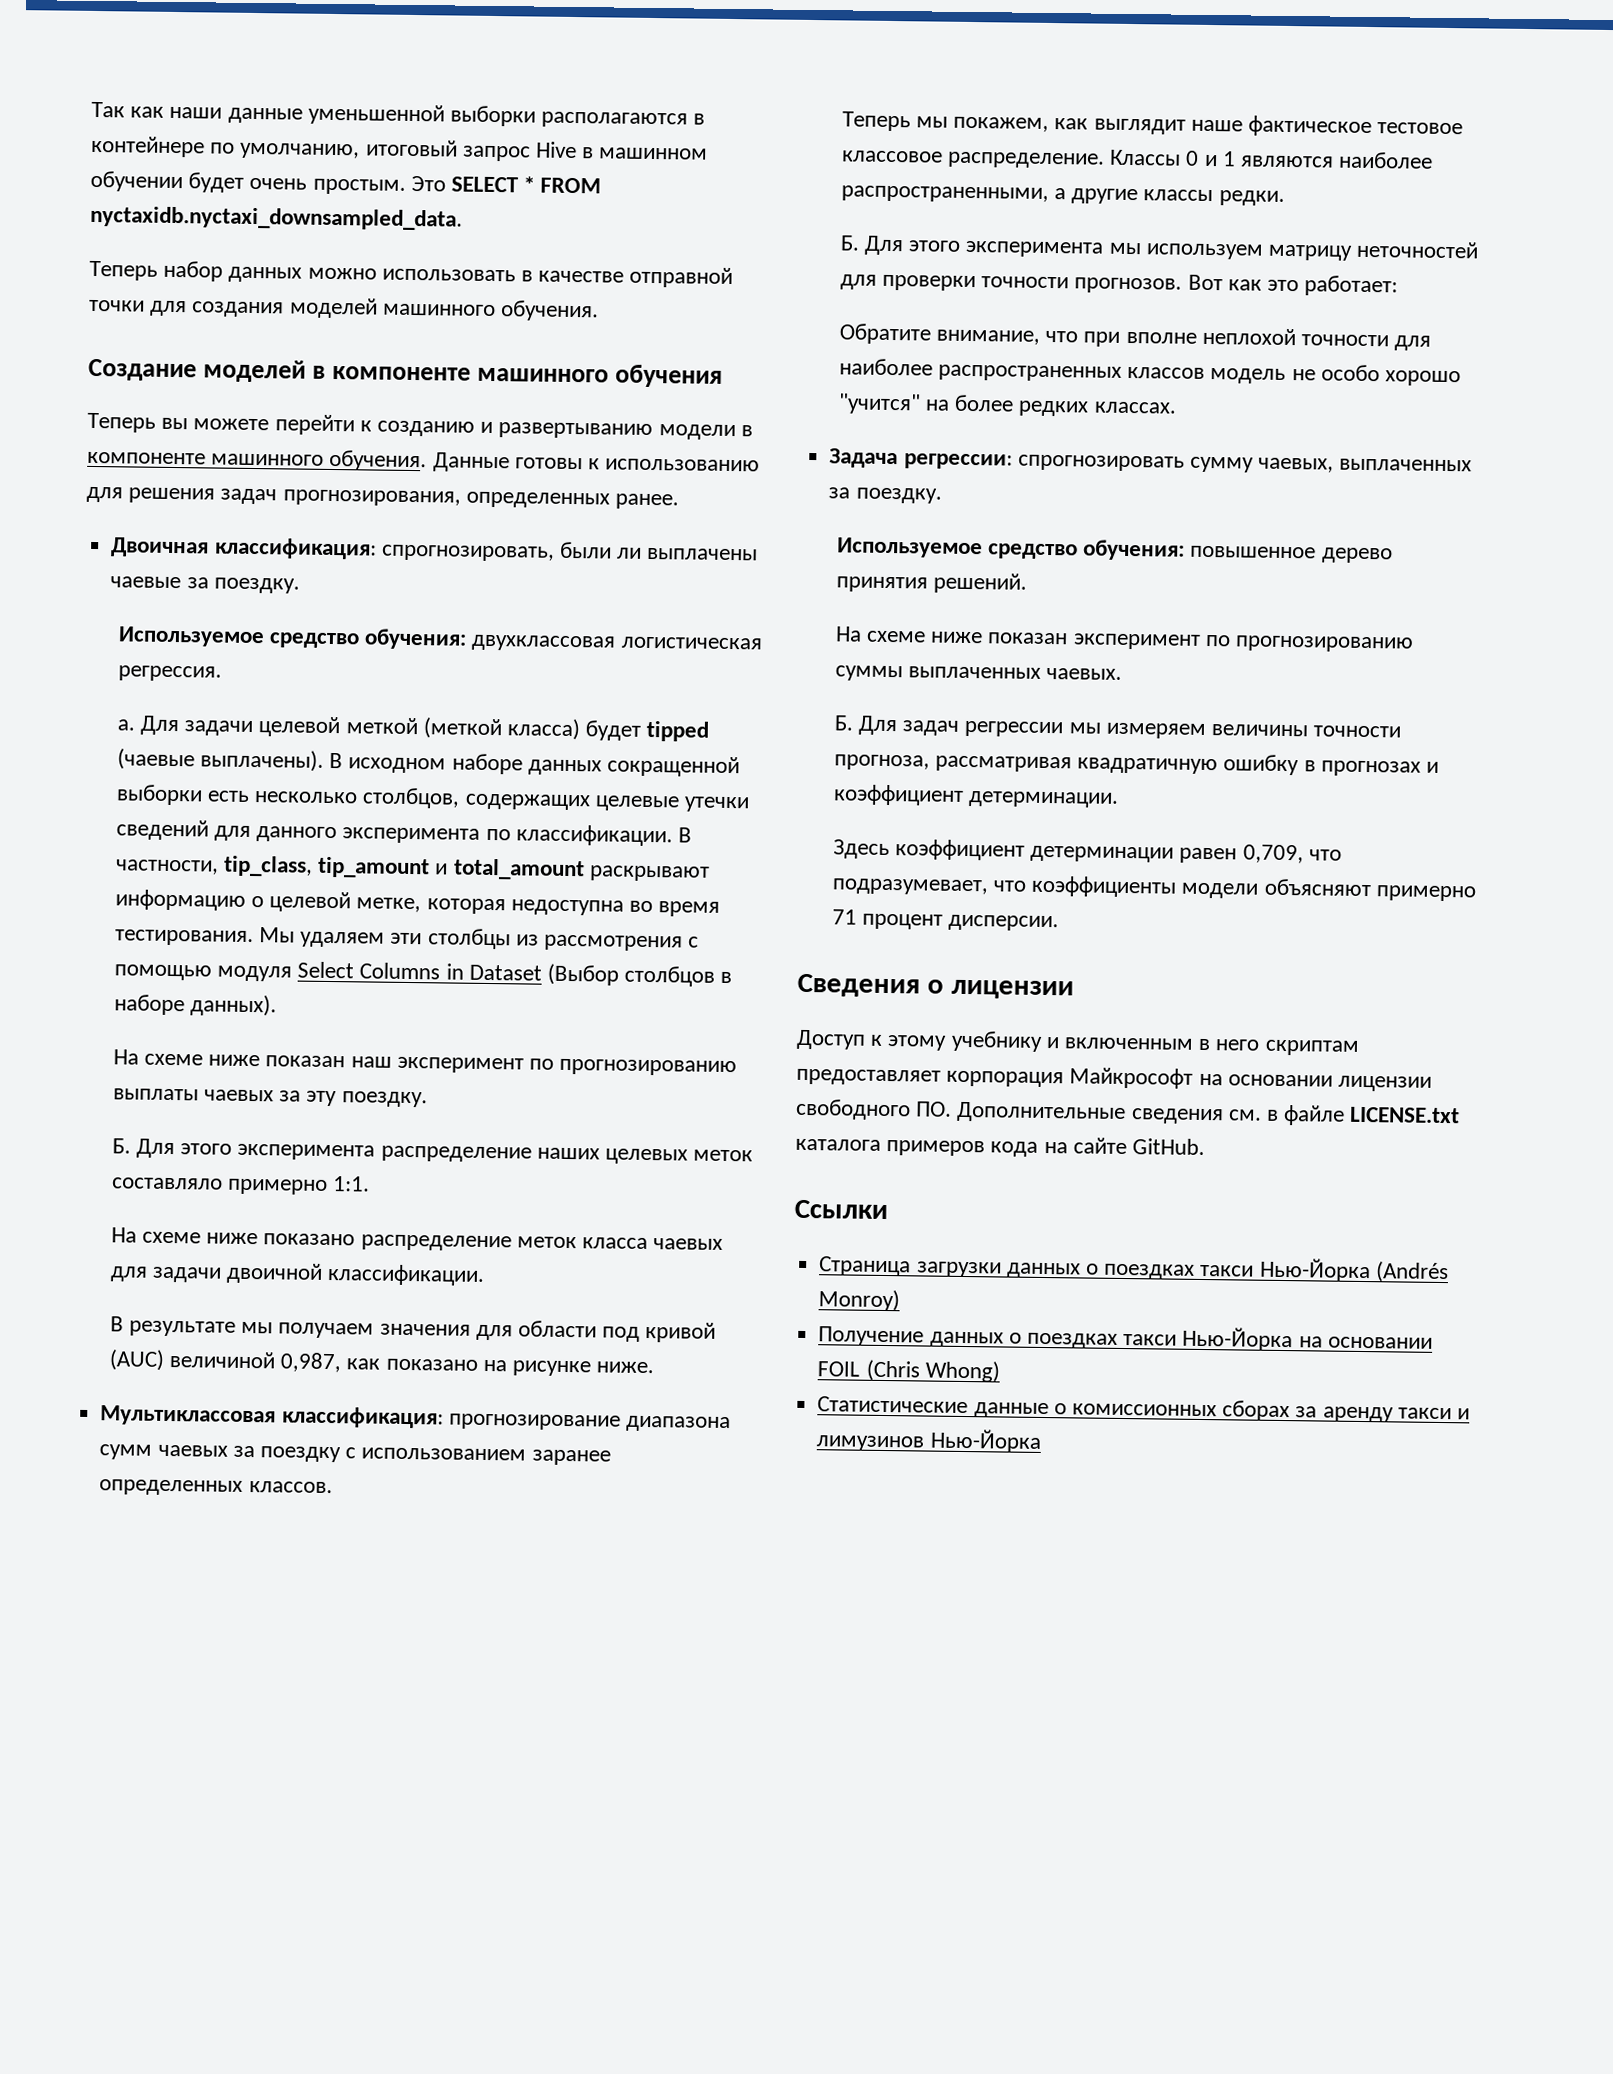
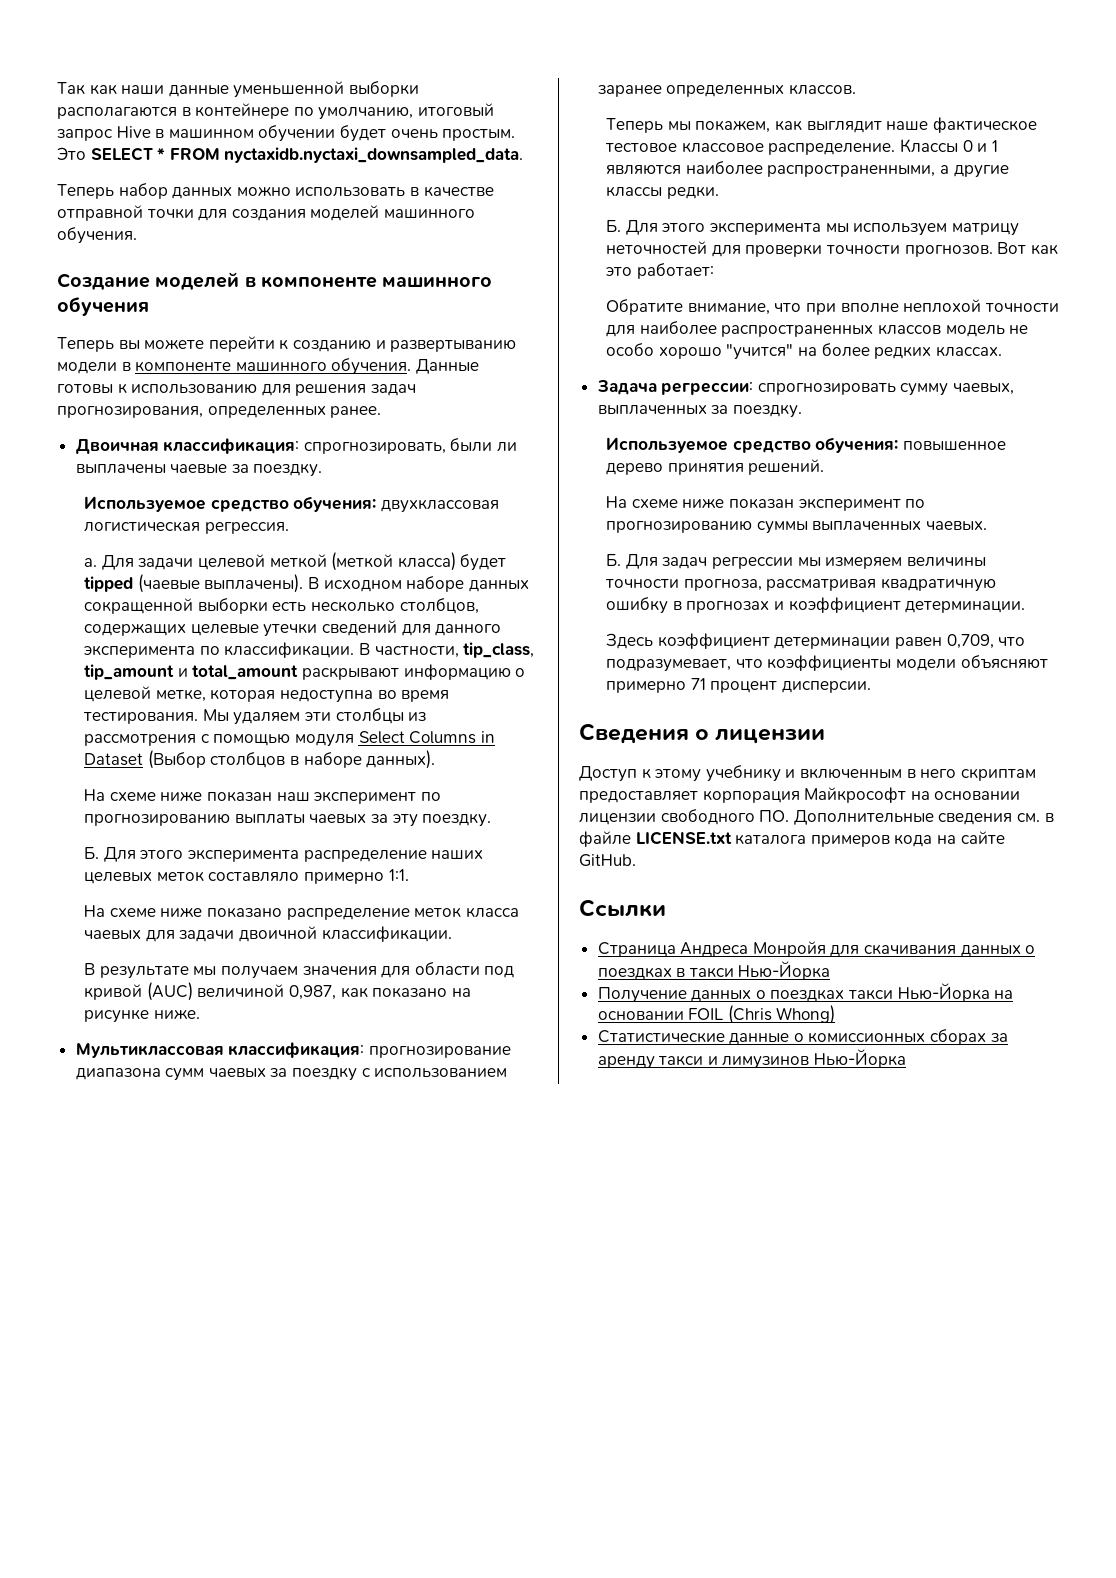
[916,1257,1449,1284] [818,1289,901,1312] загрузки данных о поездках такси Нью-Йорка (Andrés Monroy) -> [680,941,1036,957] [597,961,831,980] Андреса Монройя для скачивания данных о поездках в такси Нью-Йорка

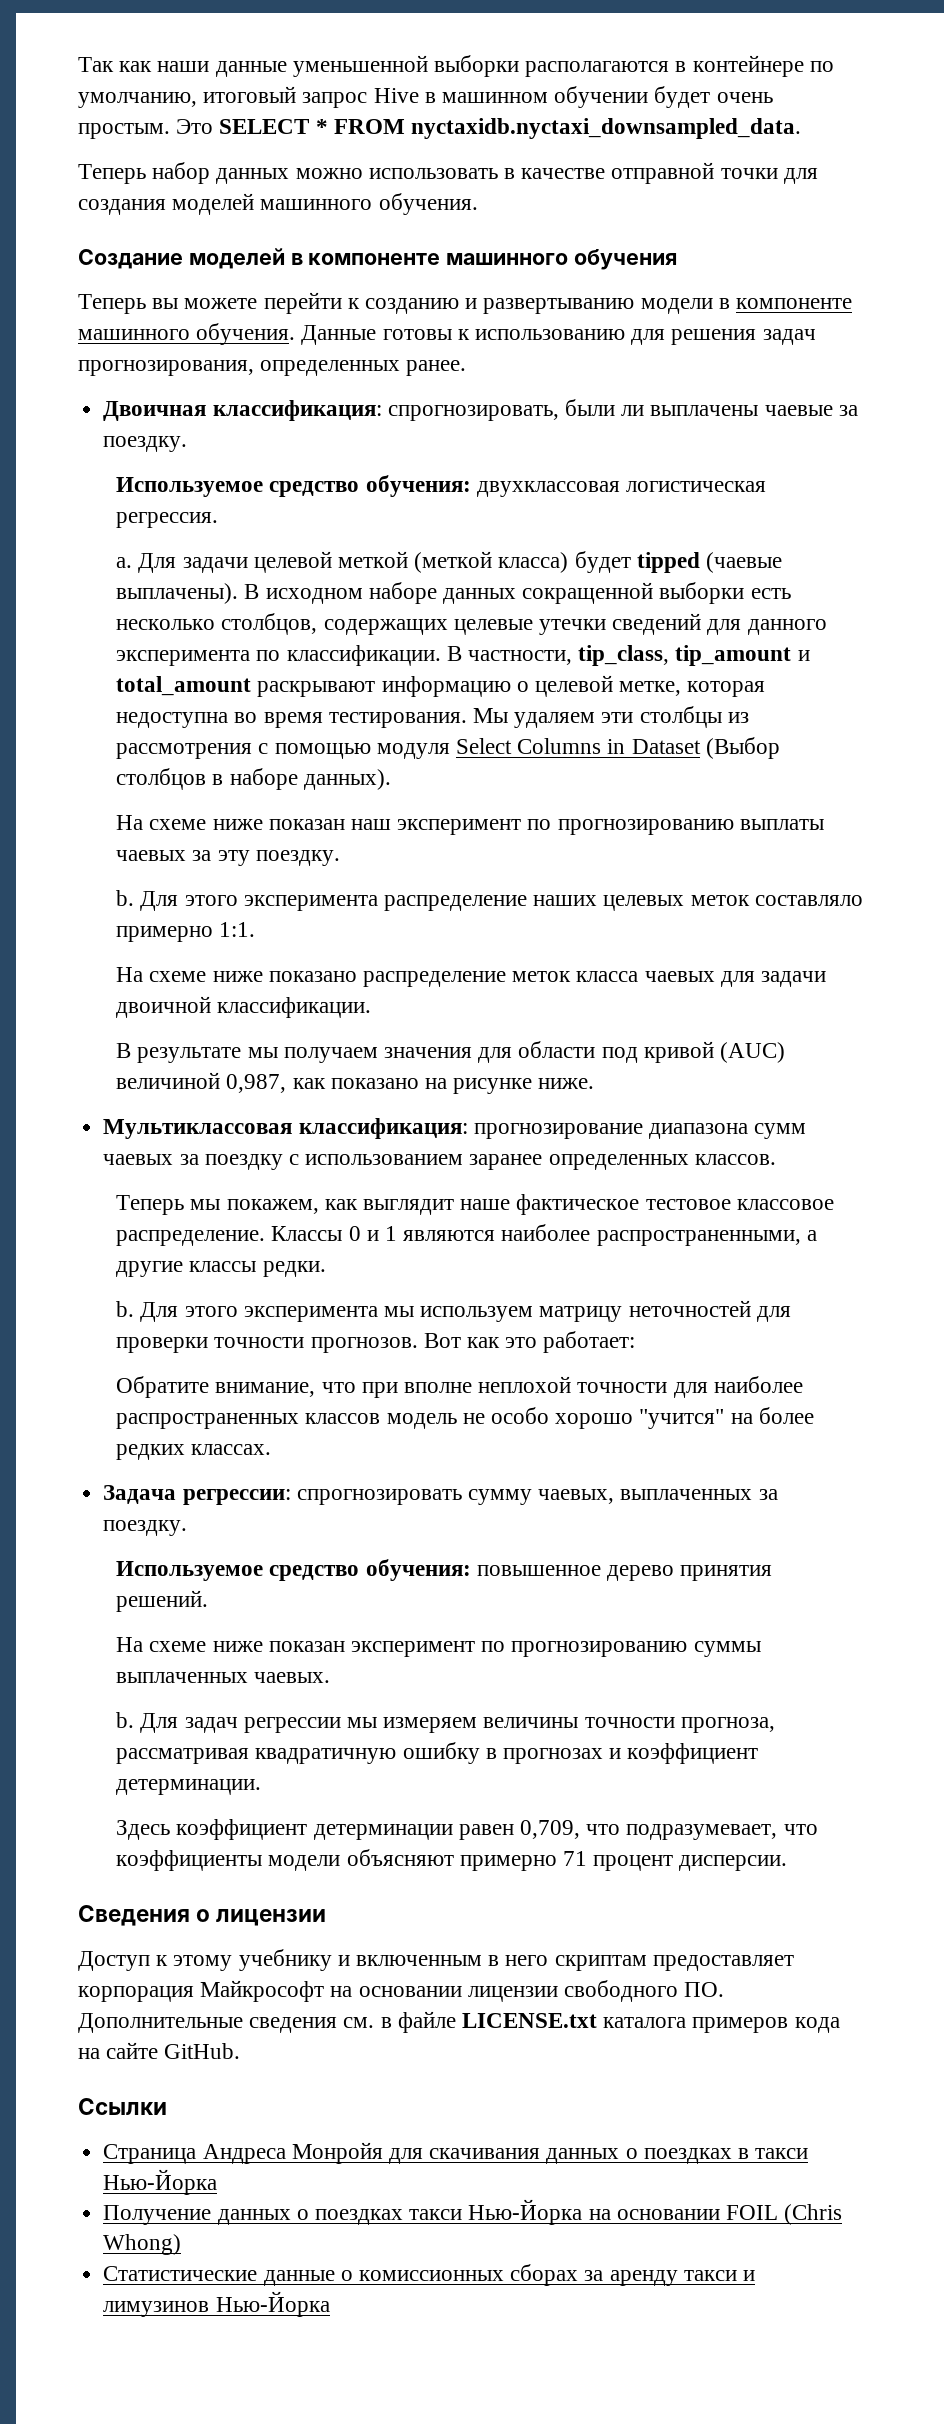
[84,847,100,859] Б. -> [116,890,135,906] b.
[606,220,622,232] Б. -> [116,1301,135,1317] b.
[606,554,622,566] Б. -> [116,1712,135,1728] b.

